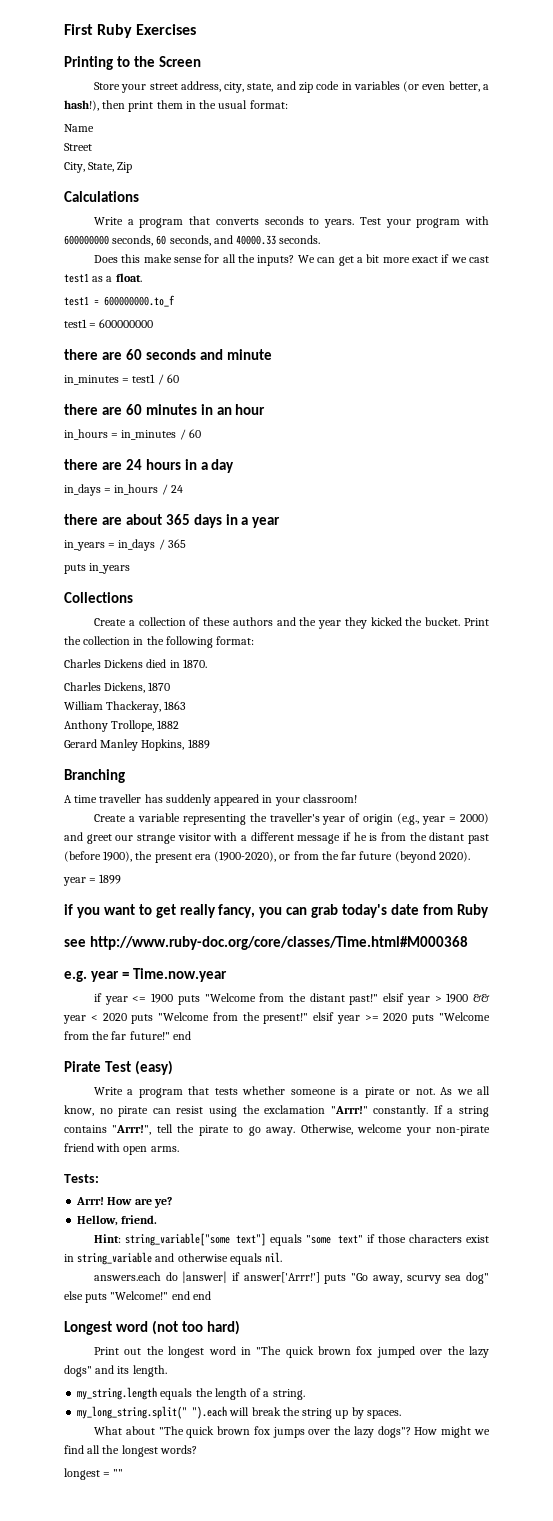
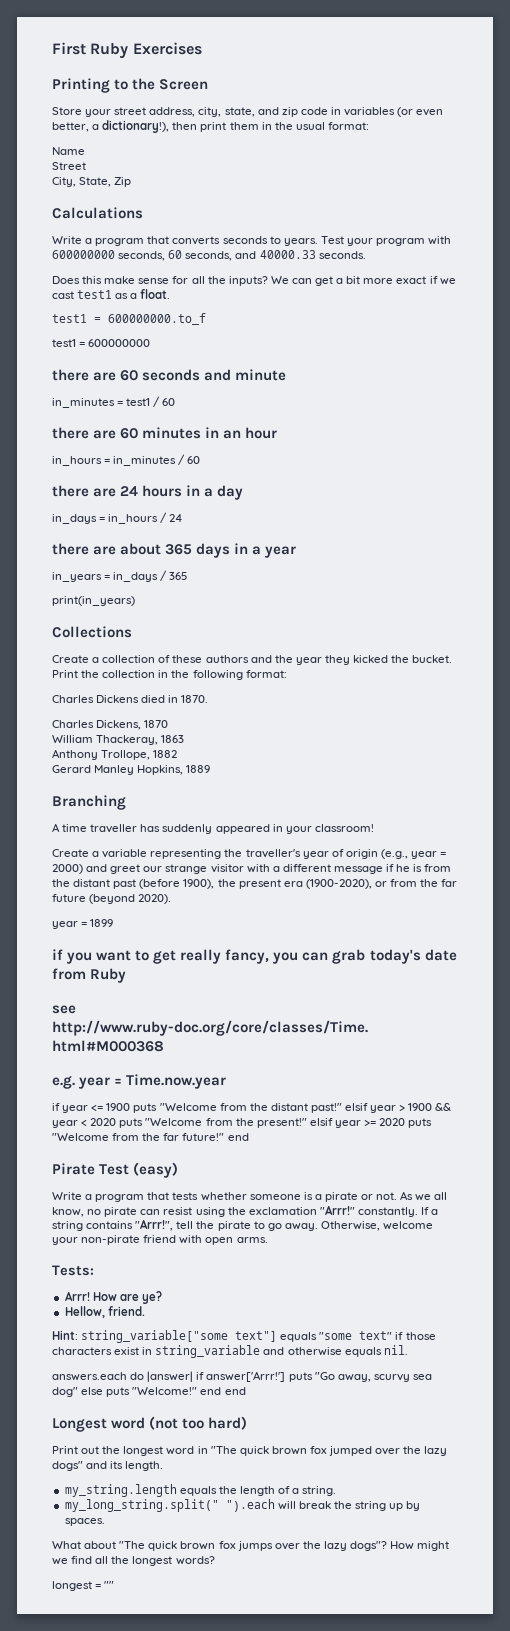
[64,100,99,111] hash!), -> [102,120,170,133] dictionary!),
[64,563,131,574] puts in_years -> [52,596,135,606] print(in_years)

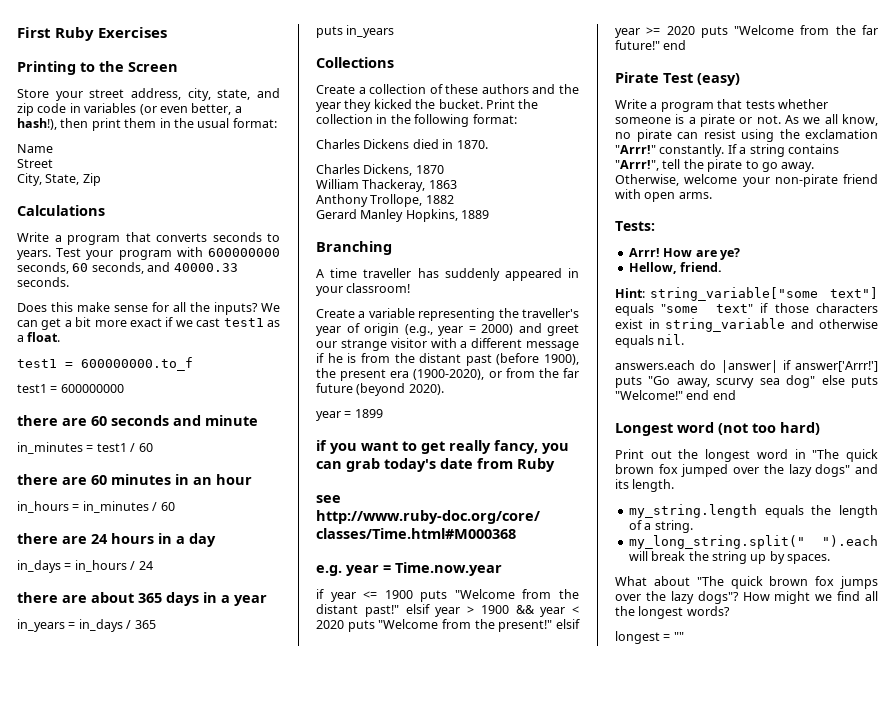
[102,120,170,133] dictionary!), -> [17,118,57,130] hash!),
[52,596,135,606] print(in_years) -> [316,25,395,38] puts in_years

